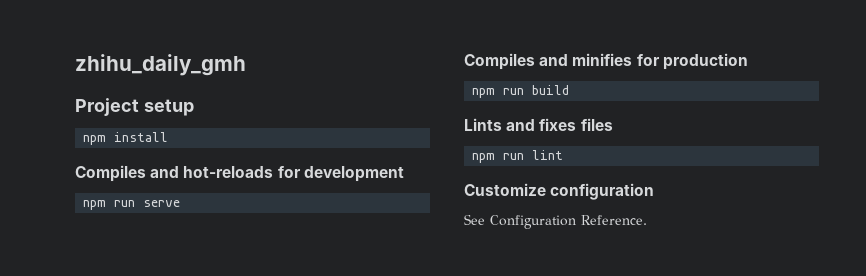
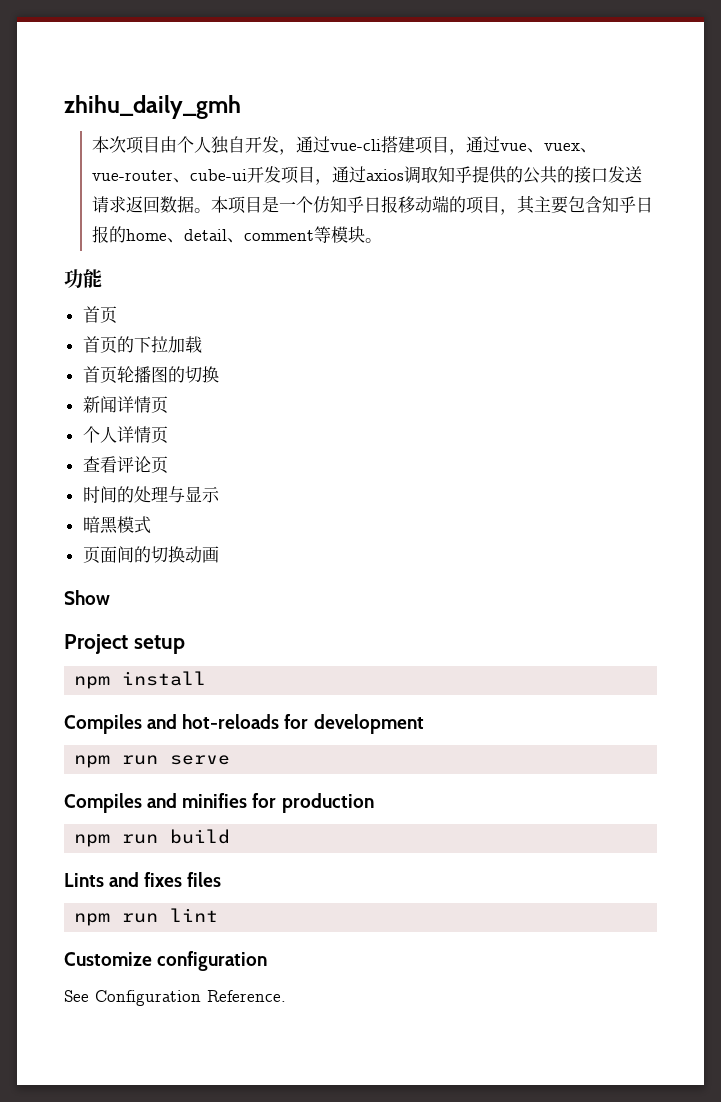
(246, 65) none -> [91,136,597,155] [91,166,642,185] [91,195,653,215] [91,226,382,243] [64,269,102,288] [82,306,117,324] [82,336,202,354] [82,366,219,384] [82,396,168,414] [82,426,168,444] [82,456,168,474] [82,486,220,503] [82,516,151,534] [82,546,219,564] [64,590,110,605] // 本次项目由个人独自开发，通过vue-cli搭建项目，通过vue、vuex、vue-router、cube-ui开发项目，通过axios调取知乎提供的公共的接口发送请求返回数据。本项目是一个仿知乎日报移动端的项目，其主要包含知乎日报的home、detail、comment等模块。 // 功能 // 首页 // 首页的下拉加载 // 首页轮播图的切换 // 新闻详情页 // 个人详情页 // 查看评论页 // 时间的处理与显示 // 暗黑模式 // 页面间的切换动画 // Show

